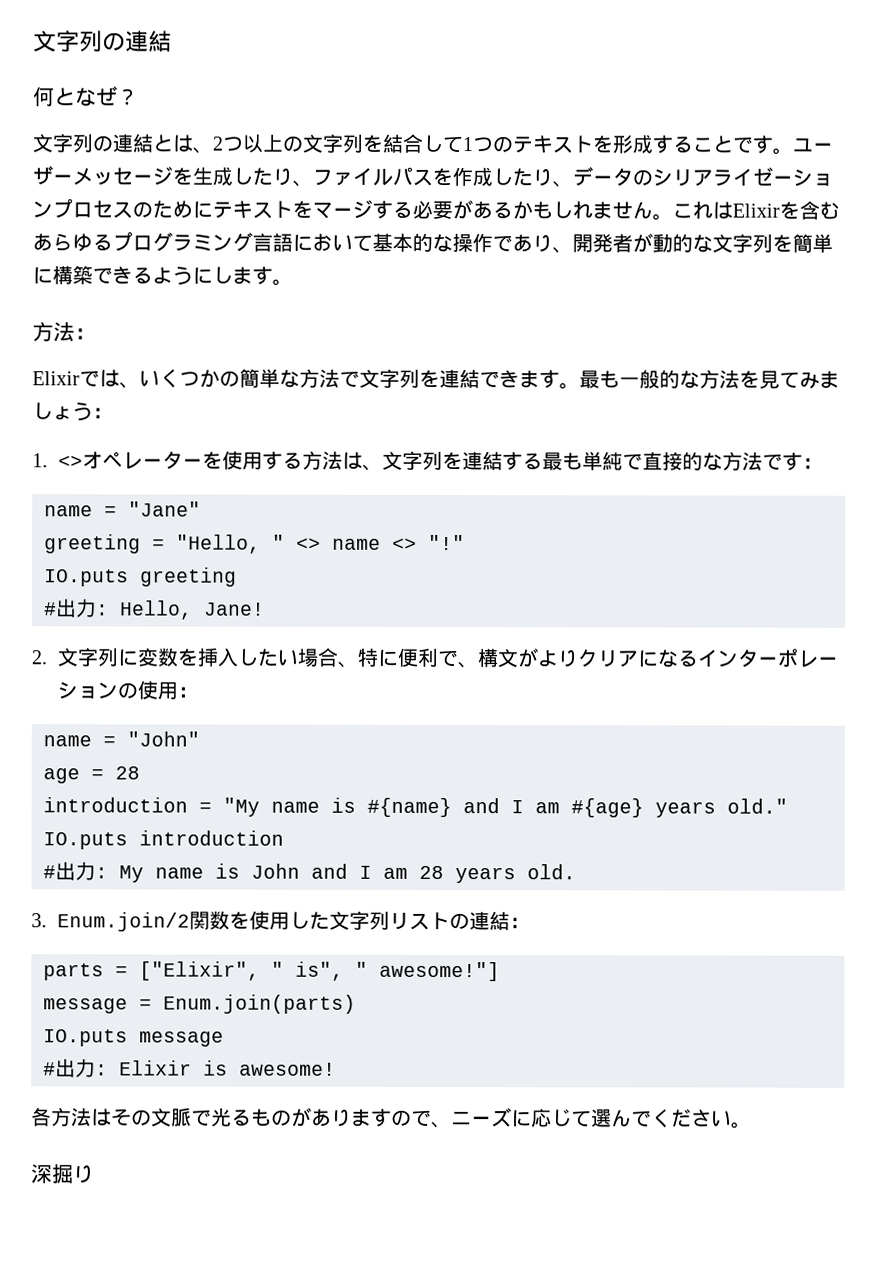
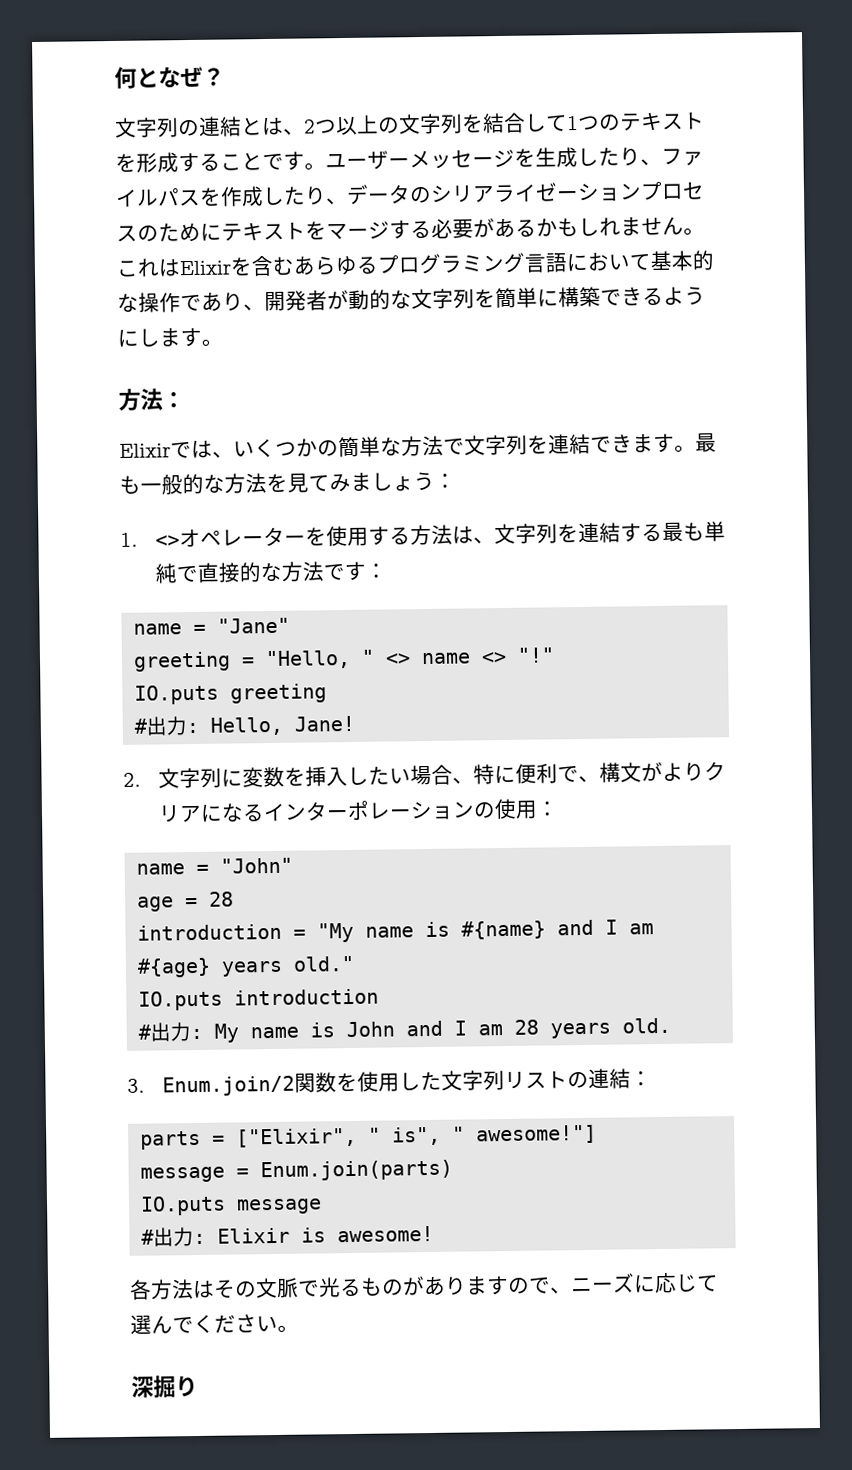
[33,30,172,53] 文字列の連結 // -> (114, 77) none

